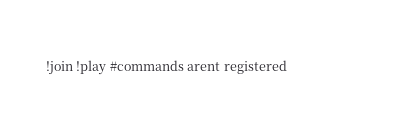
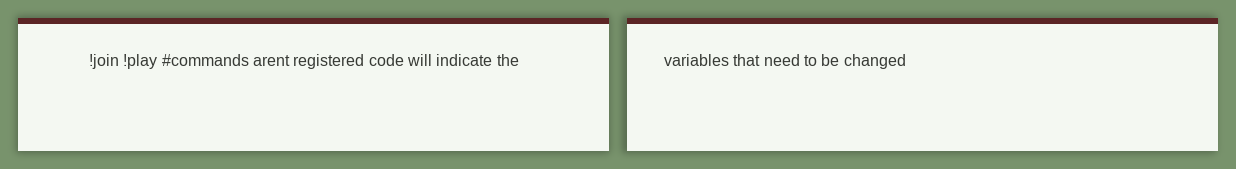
(287, 67) none -> [368,54,906,69] code will indicate the variables that need to be changed

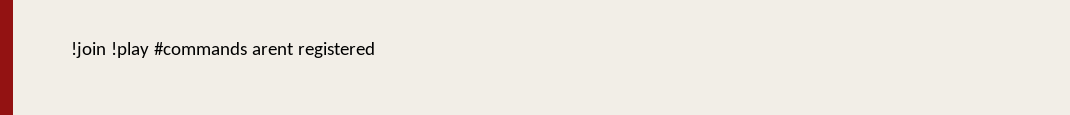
[368,54,906,69] code will indicate the variables that need to be changed -> (375, 50) none

